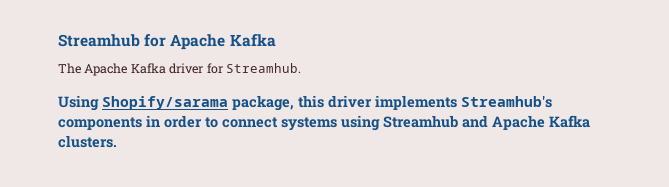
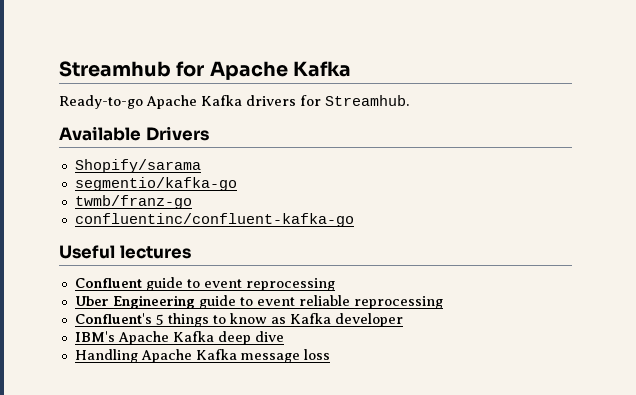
[58,63,204,76] The Apache Kafka driver -> [59,95,296,109] Ready-to-go Apache Kafka drivers
[58,95,99,111] Using -> [59,126,209,141] Available Drivers //
[232,95,552,111] [58,115,590,131] [58,135,117,148] package, this driver implements Streamhub's components in order to connect systems using Streamhub and Apache Kafka clusters. -> [74,177,237,191] [74,195,192,209] [74,213,354,227] [59,245,191,259] [74,277,335,291] [74,295,443,309] [74,313,403,327] [74,331,284,345] [74,349,330,363] // segmentio/kafka-go // twmb/franz-go // confluentinc/confluent-kafka-go // Useful lectures // Confluent guide to event reprocessing // Uber Engineering guide to event reliable reprocessing // Confluent's 5 things to know as Kafka developer // IBM's Apache Kafka deep dive // Handling Apache Kafka message loss

